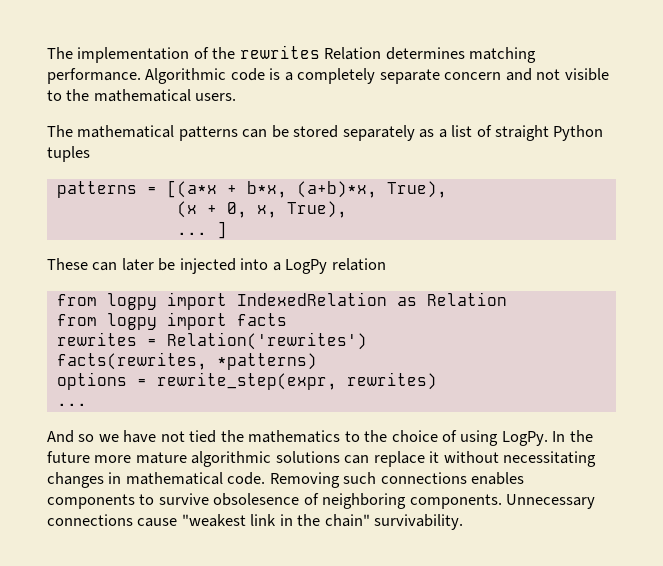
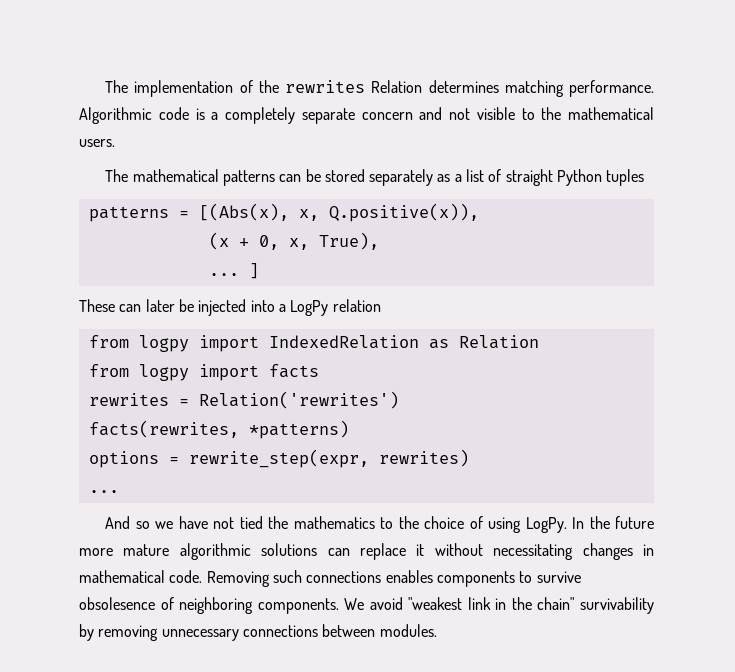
[166,180,447,198] [(a*x + b*x, (a+b)*x, True), -> [198,203,479,222] [(Abs(x), x, Q.positive(x)),
[506,494,596,509] [47,514,178,527] Unnecessary connections cause -> [344,597,403,610] We avoid
[374,514,464,530] survivability. -> [580,597,655,614] [79,624,437,641] survivability by removing unnecessary connections between modules.

